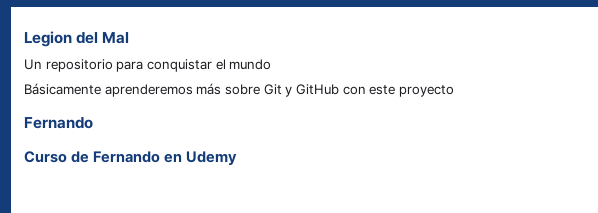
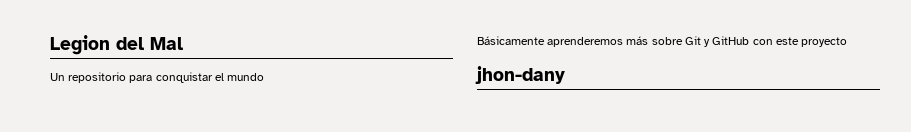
[24,117,93,129] [24,151,238,165] Fernando // Curso de Fernando en Udemy -> [475,66,565,84] jhon-dany

